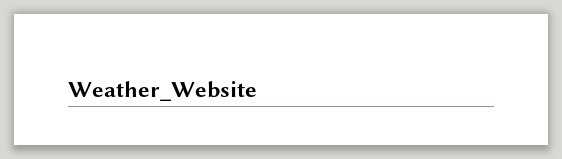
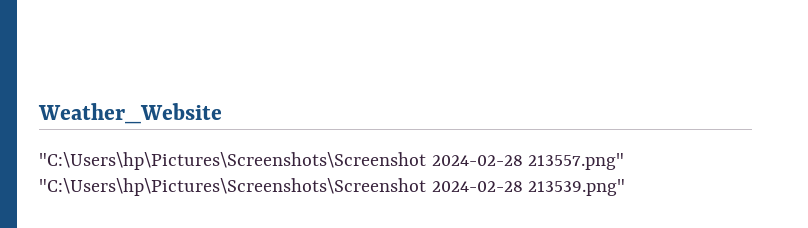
(257, 91) none -> [39,152,625,170] [39,178,626,196] // "C:\Users\hp\Pictures\Screenshots\Screenshot 2024-02-28 213557.png" "C:\Users\hp\Pictures\Screenshots\Screenshot 2024-02-28 213539.png"

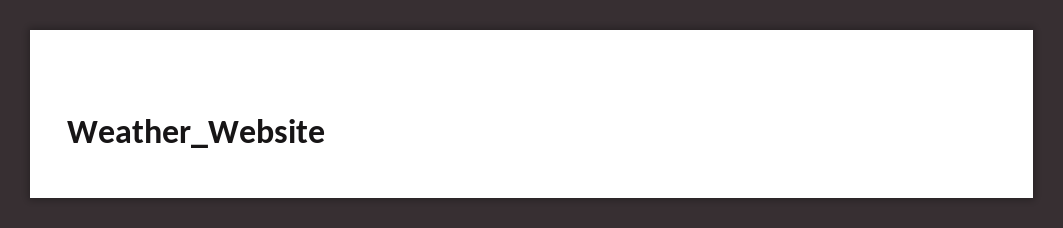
[39,152,625,170] [39,178,626,196] // "C:\Users\hp\Pictures\Screenshots\Screenshot 2024-02-28 213557.png" "C:\Users\hp\Pictures\Screenshots\Screenshot 2024-02-28 213539.png" -> (325, 133) none

